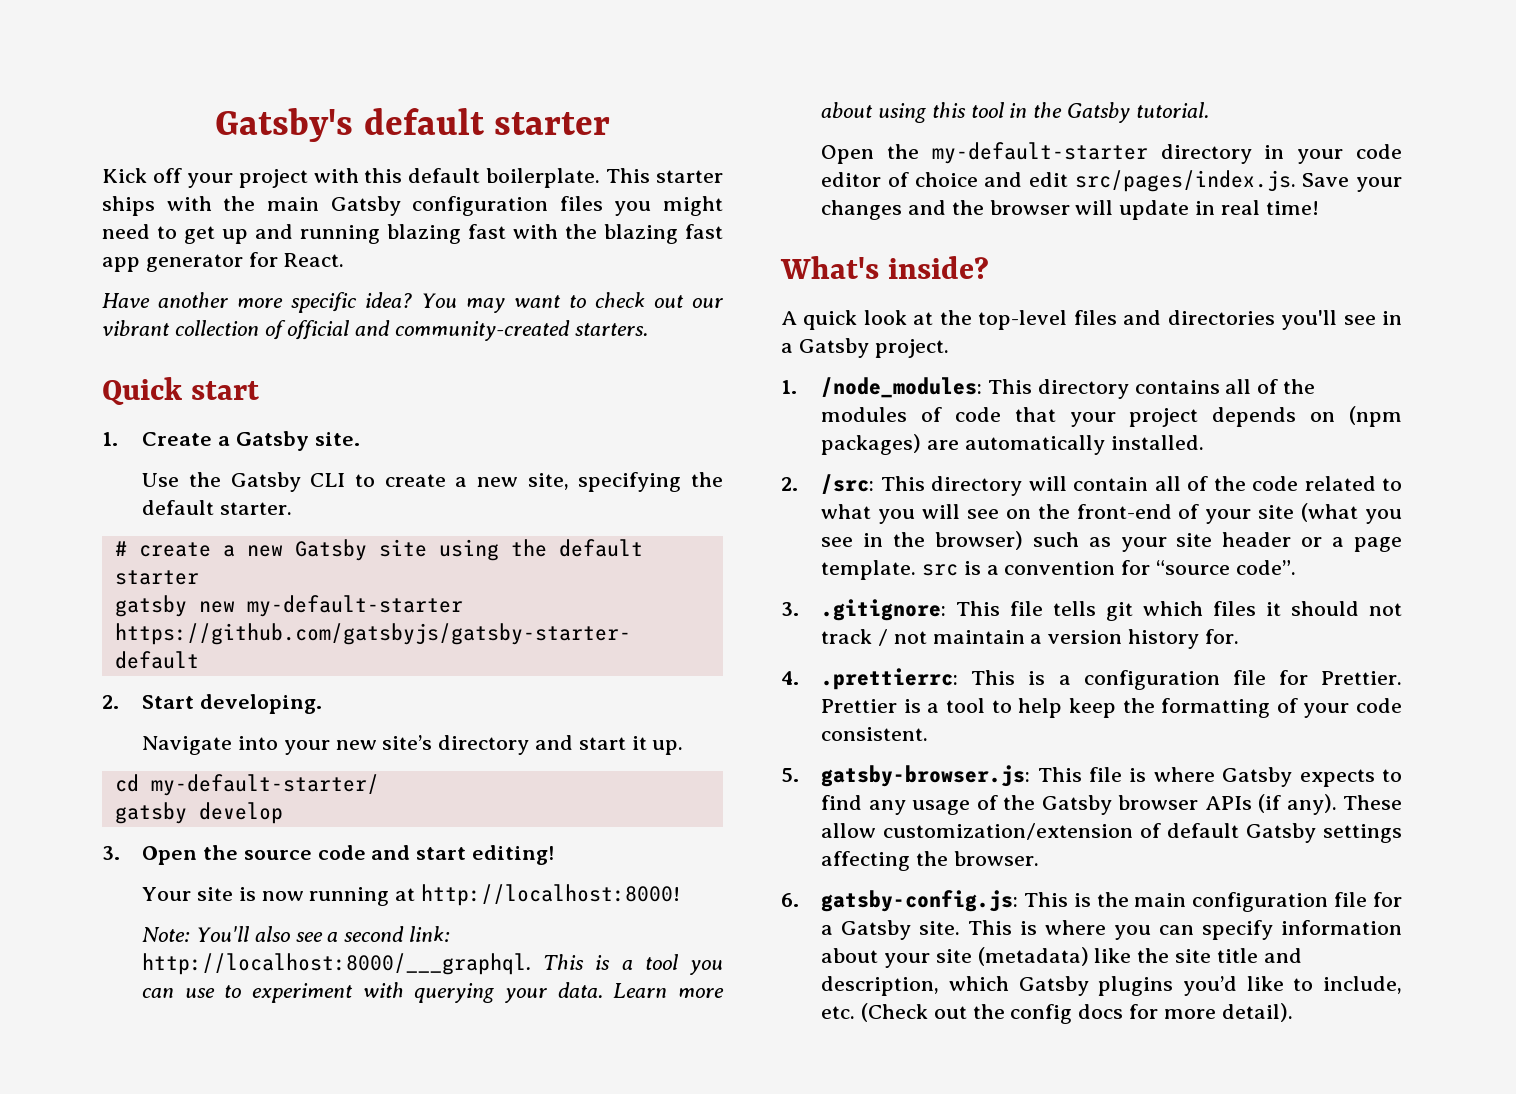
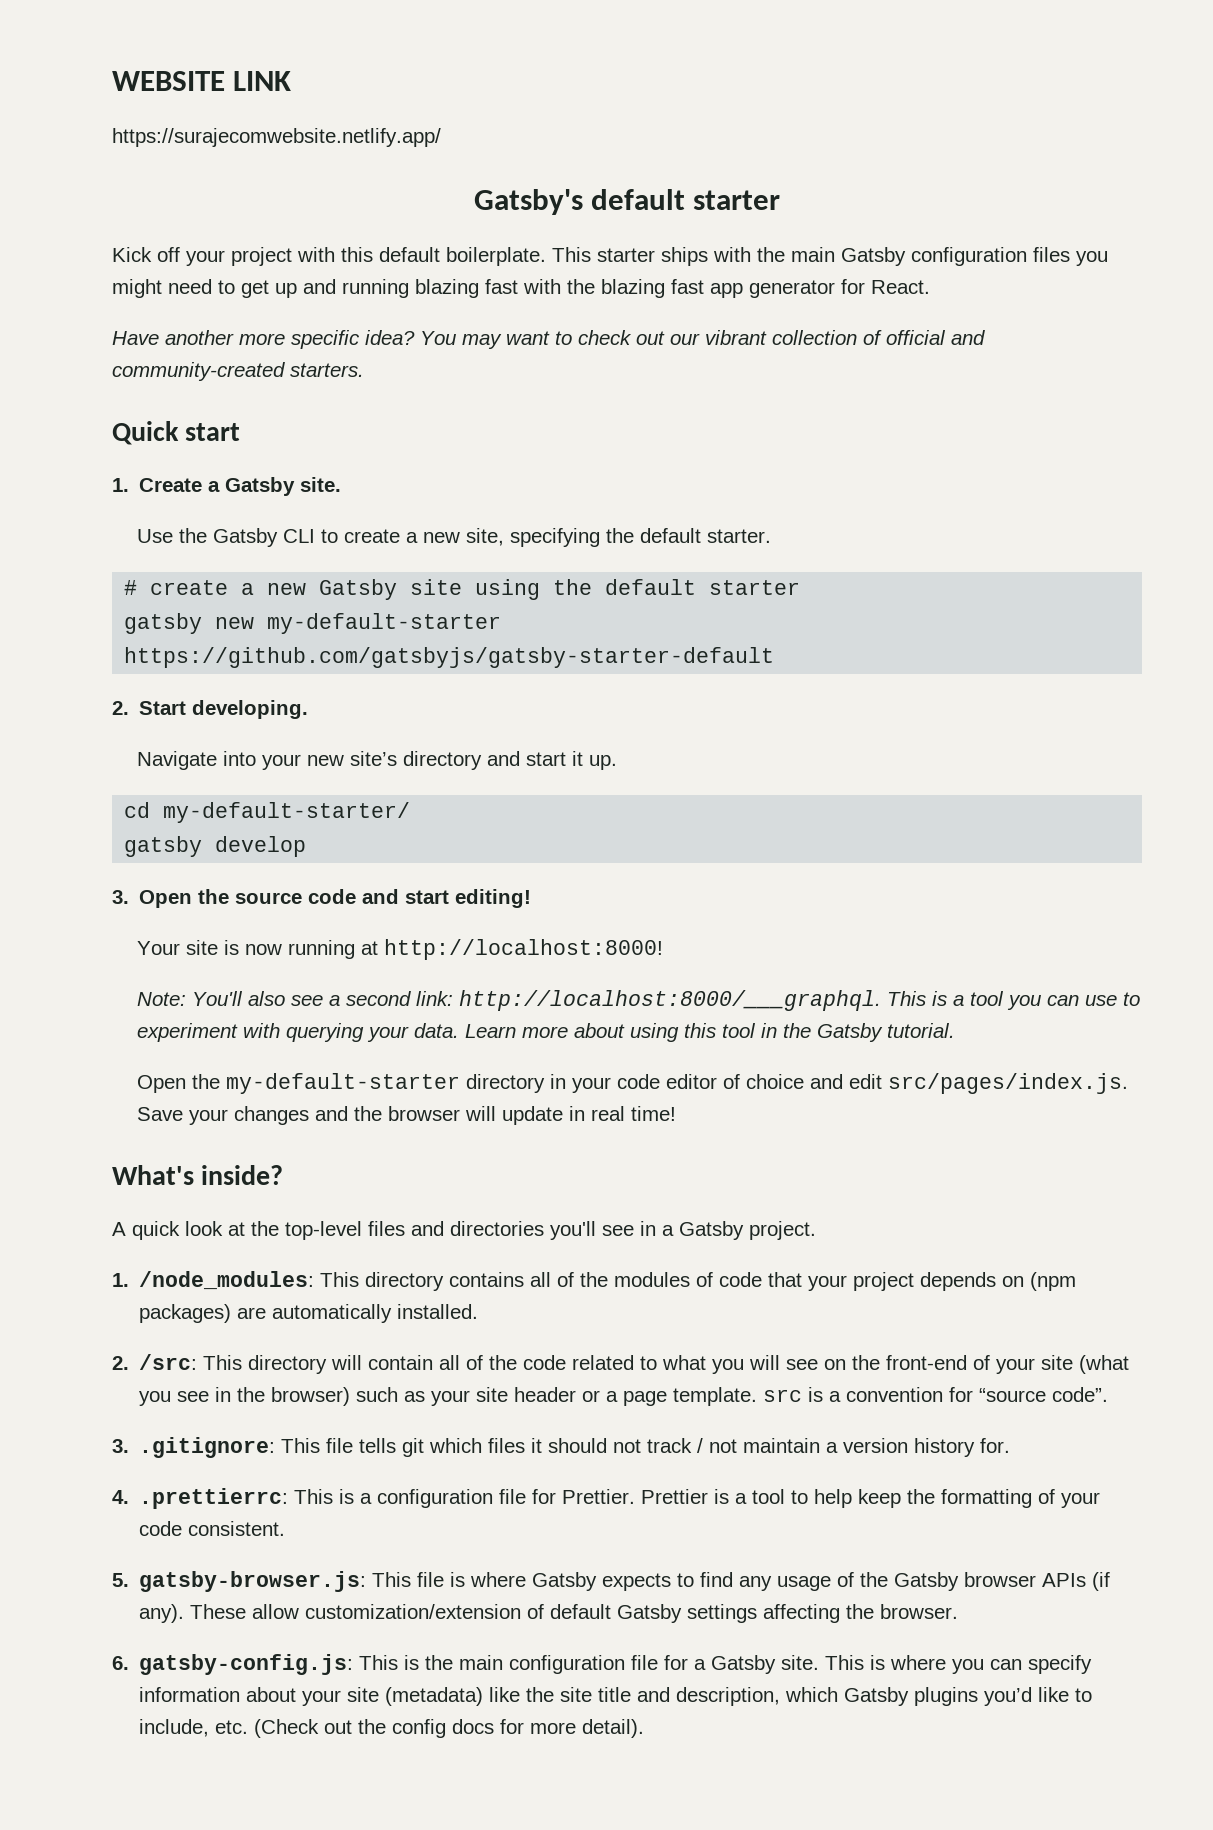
(214, 125) none -> [112,71,292,91] [112,128,441,147] WEBSITE LINK // https://surajecomwebsite.netlify.app/ //

